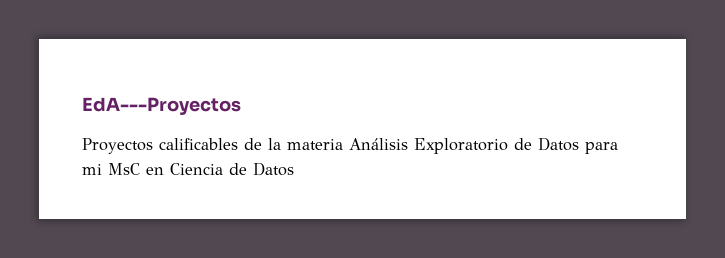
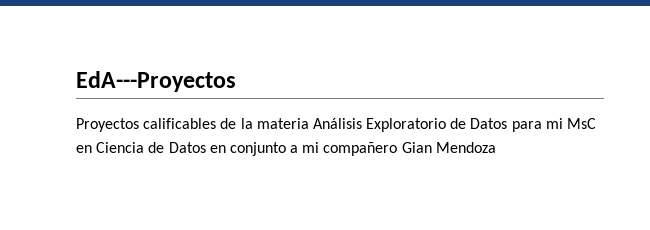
(294, 169) none -> [209,142,496,156] en conjunto a mi compañero Gian Mendoza

